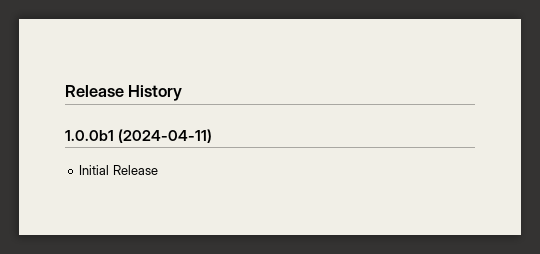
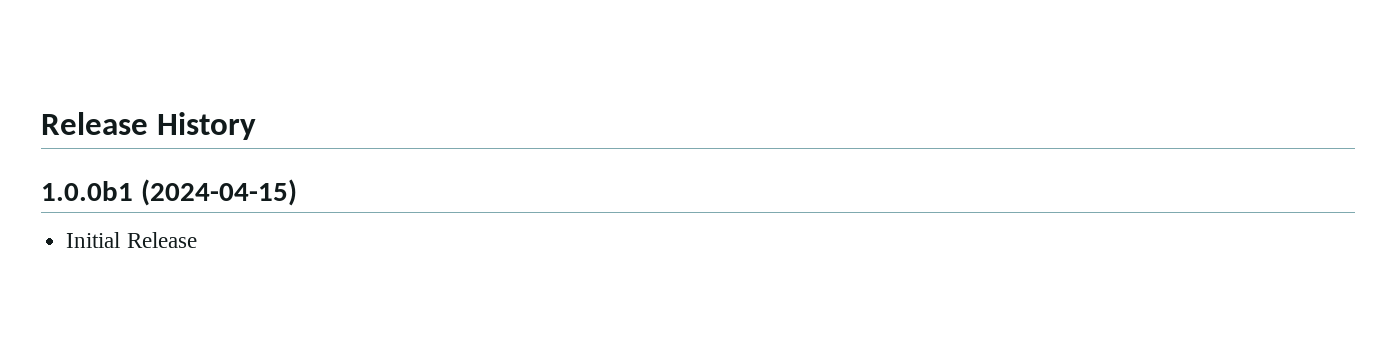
[118,129,213,143] (2024-04-11) -> [140,179,297,206] (2024-04-15)

